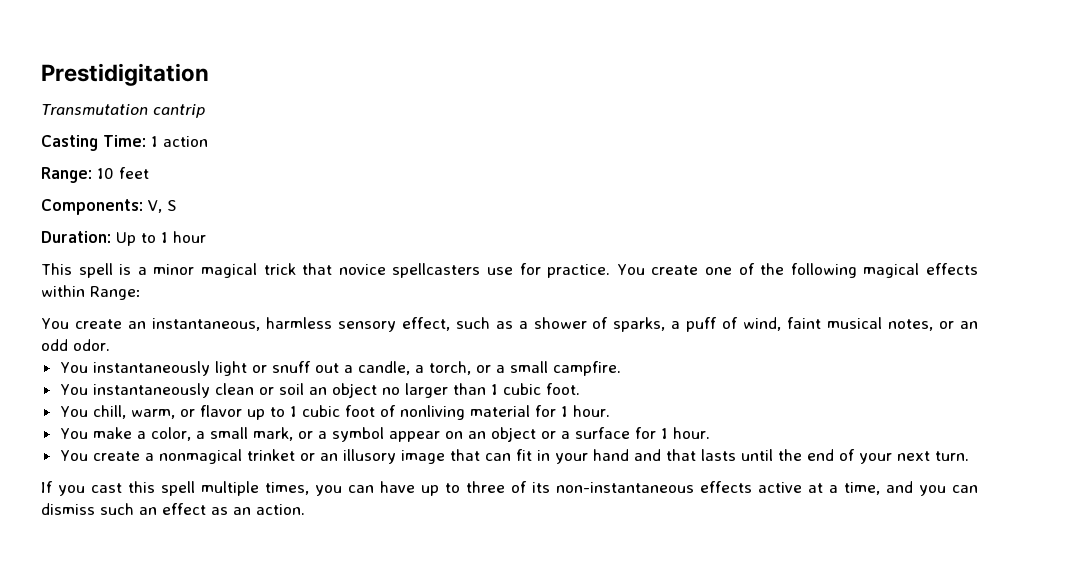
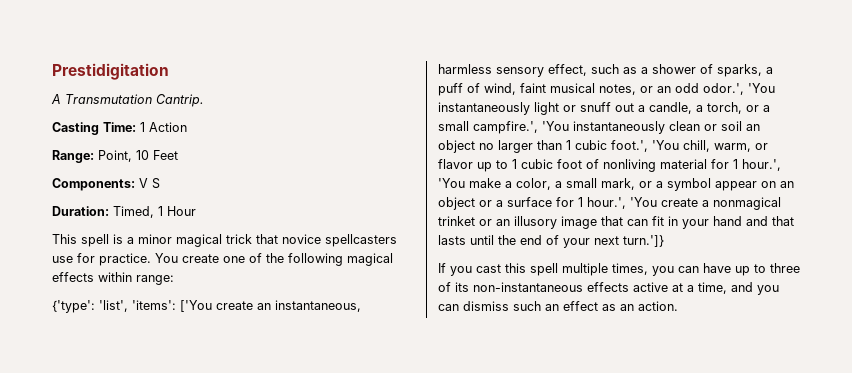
[41,104,205,118] Transmutation cantrip -> [51,94,204,107] A Transmutation Cantrip.
[163,136,208,147] [41,167,149,183] action // Range: 10 feet -> [149,122,187,132] [52,150,178,163] Action // Range: Point, 10 Feet
[148,200,162,213] V, -> [139,178,148,188] V
[116,231,206,246] Up to 1 hour -> [113,206,196,218] Timed, 1 Hour
[90,286,141,300] [41,318,69,329] Range: // You -> [136,275,174,285] [52,300,212,313] range: // {'type': 'list', 'items': ['You
[73,339,110,351] [59,362,88,373] odor. // You -> [703,83,775,95] odor.', 'You
[552,361,621,376] [59,384,88,395] campfire. // You -> [473,121,569,134] campfire.', 'You
[545,383,580,395] [59,406,88,417] foot. // You -> [611,140,679,152] foot.', 'You
[572,405,610,417] [59,428,88,439] hour. // You -> [742,159,781,171] [438,178,465,188] hour.', 'You
[672,427,710,439] [59,450,88,461] hour. // You -> [587,197,657,209] hour.', 'You
[934,451,969,461] turn. -> [623,235,664,247] turn.']}

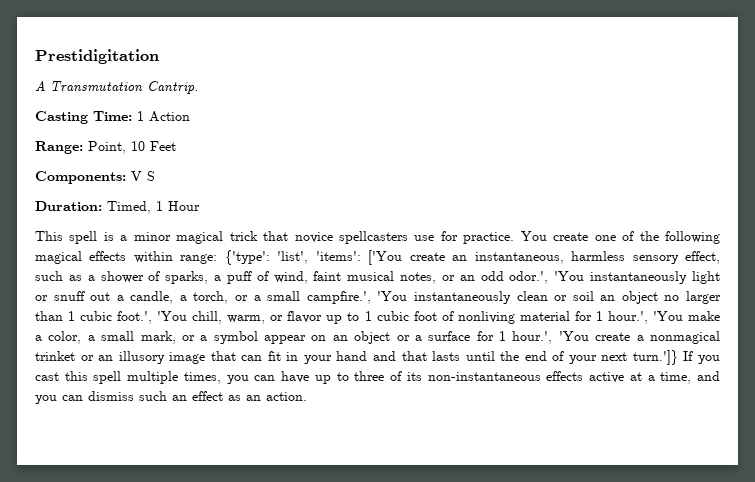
(174, 280) // -> (218, 259) none
(664, 241) // -> (678, 357) none

